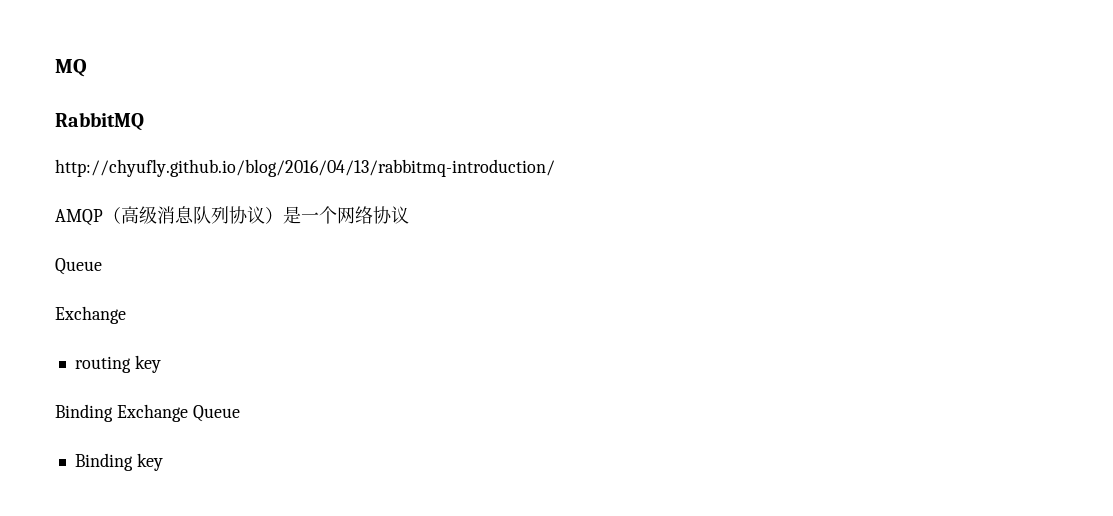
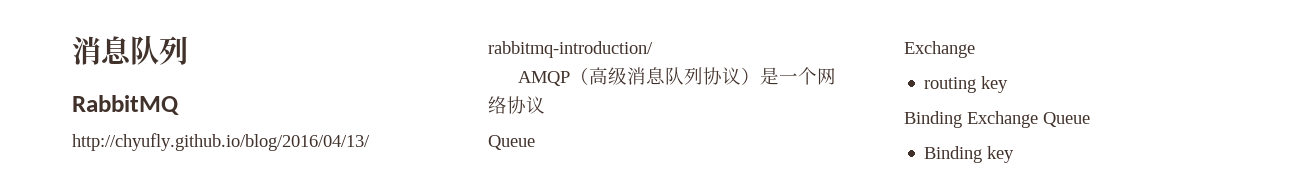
[55,59,87,77] MQ -> [72,35,188,65] 消息队列

